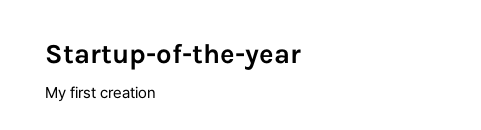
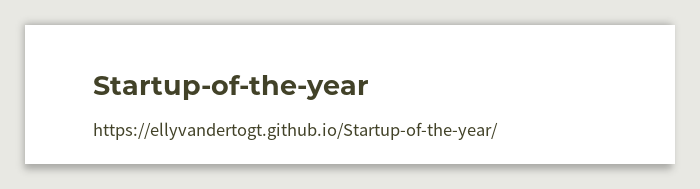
[45,86,157,102] My first creation -> [93,122,498,140] https://ellyvandertogt.github.io/Startup-of-the-year/

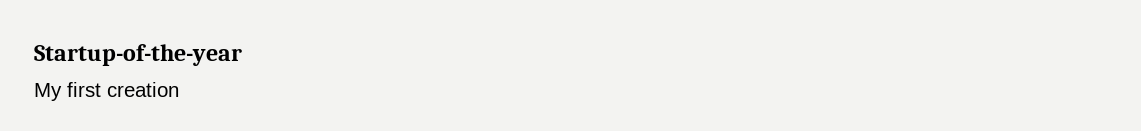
[93,122,498,140] https://ellyvandertogt.github.io/Startup-of-the-year/ -> [34,82,179,101] My first creation

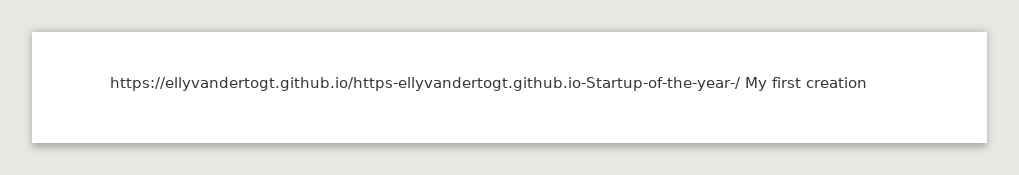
[34,44,242,66] Startup-of-the-year // -> [110,77,741,91] https://ellyvandertogt.github.io/https-ellyvandertogt.github.io-Startup-of-the-year-/

